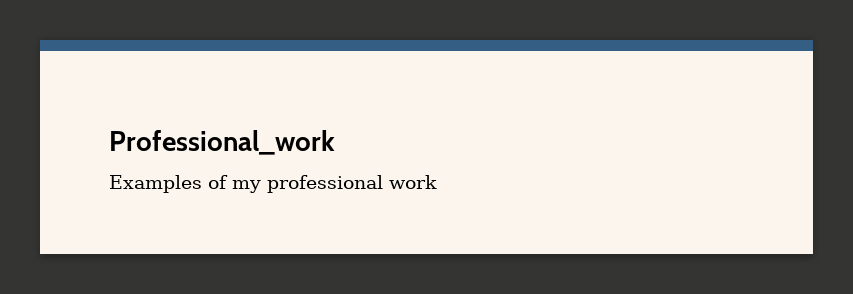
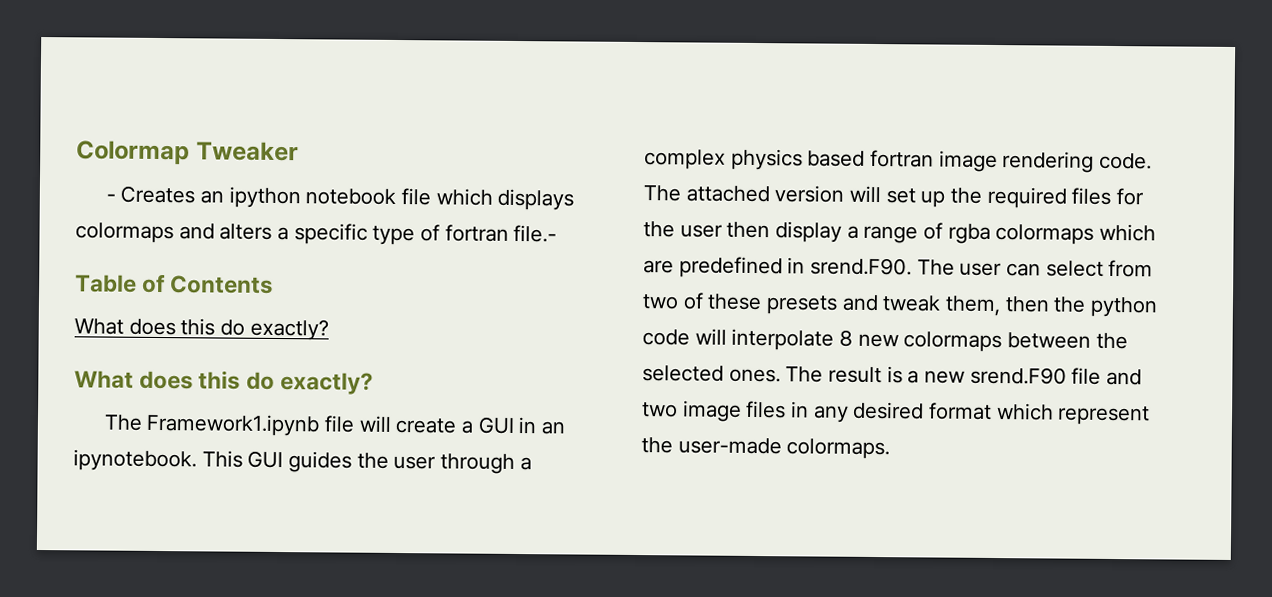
[109,130,335,155] [109,175,437,193] Professional_work // Examples of my professional work -> [76,140,299,165] [105,185,575,211] [75,222,558,246] [75,273,274,294] [74,318,329,341] [74,370,373,395] [103,413,565,437] [73,449,532,474] [644,148,1153,173] [643,185,1145,209] [643,221,1157,245] [643,256,1154,279] [642,292,1159,318] [642,328,1128,353] [642,365,1143,386] [642,400,1151,426] [641,437,891,460] Colormap Tweaker // - Creates an ipython notebook file which displays colormaps and alters a specific type of fortran file.- // Table of Contents // What does this do exactly? // What does this do exactly? // The Framework1.ipynb file will create a GUI in an ipynotebook. This GUI guides the user through a complex physics based fortran image rendering code. The attached version will set up the required files for the user then display a range of rgba colormaps which are predefined in srend.F90. The user can select from two of these presets and tweak them, then the python code will interpolate 8 new colormaps between the selected ones. The result is a new srend.F90 file and two image files in any desired format which represent the user-made colormaps.

